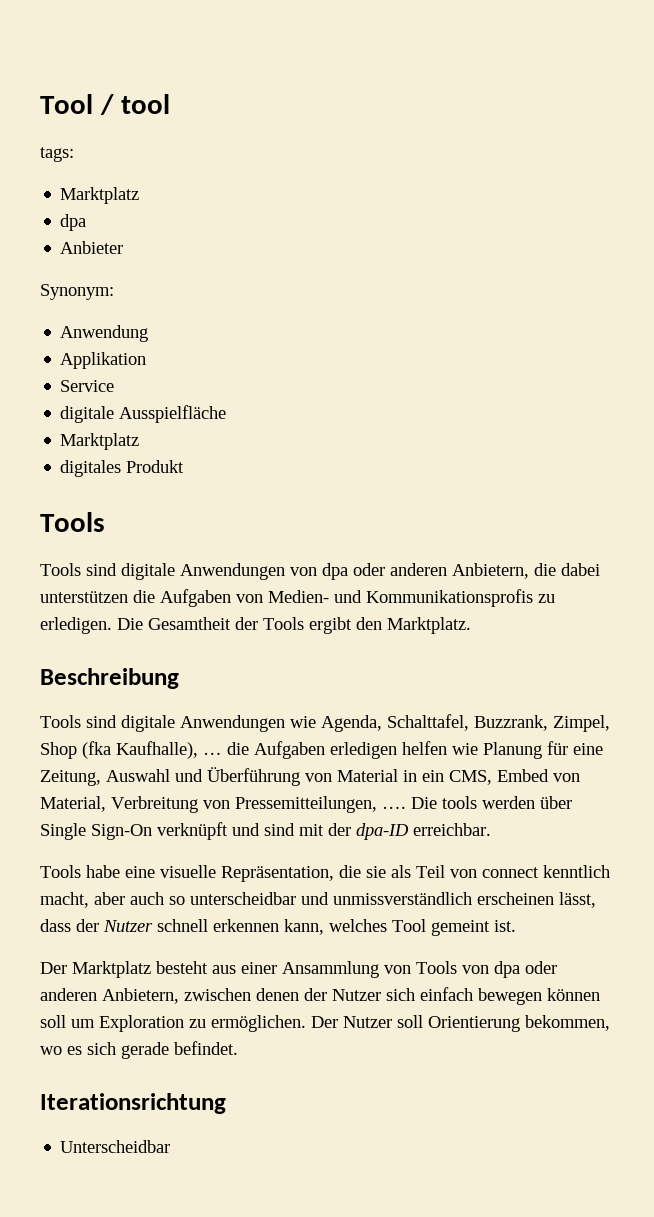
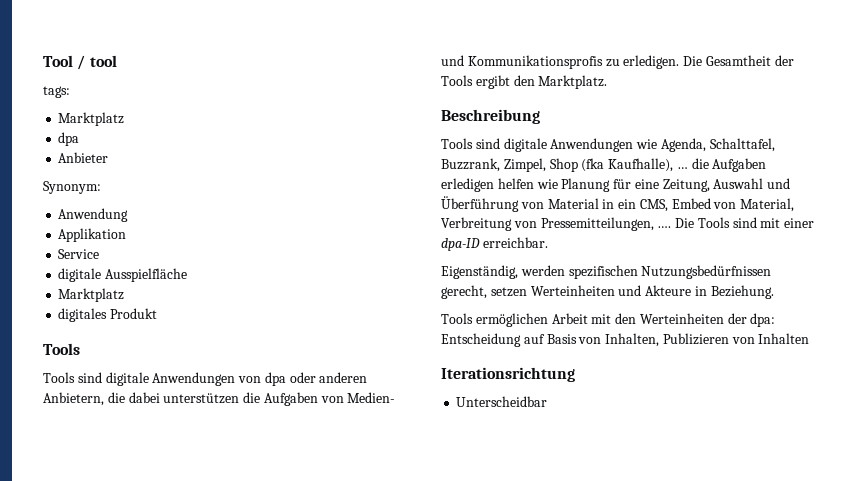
[442,796,572,809] [40,822,260,840] tools werden über Single Sign-On verknüpft und -> [697,217,730,228] Tools
[328,823,351,836] der -> [784,218,815,228] einer
[40,865,610,882] [40,892,596,908] [40,919,516,936] [40,961,557,978] [40,987,600,1005] [40,1015,610,1032] [40,1041,238,1059] Tools habe eine visuelle Repräsentation, die sie als Teil von connect kenntlich macht, aber auch so unterscheidbar und unmissverständlich erscheinen lässt, dass der Nutzer schnell erkennen kann, welches Tool gemeint ist. // Der Marktplatz besteht aus einer Ansammlung von Tools von dpa oder anderen Anbietern, zwischen denen der Nutzer sich einfach bewegen können soll um Exploration zu ermöglichen. Der Nutzer soll Orientierung bekommen, wo es sich gerade befindet. -> [441,265,772,279] [441,285,774,299] [441,313,776,327] [441,333,810,347] Eigenständig, werden spezifischen Nutzungsbedürfnissen gerecht, setzen Werteinheiten und Akteure in Beziehung. // Tools ermöglichen Arbeit mit den Werteinheiten der dpa: Entscheidung auf Basis von Inhalten, Publizieren von Inhalten

